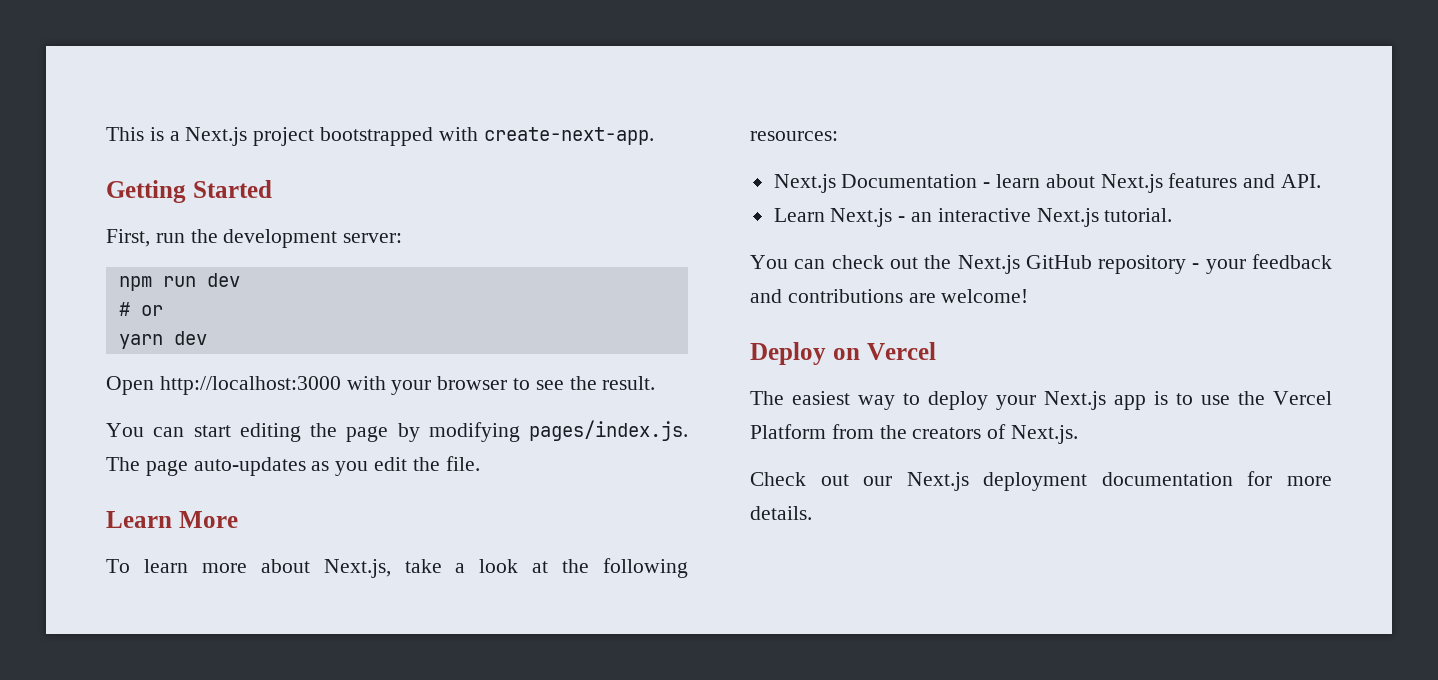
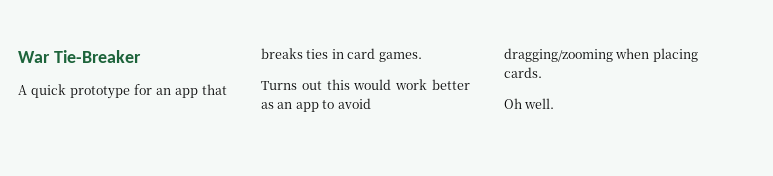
[106,127,654,146] [106,180,272,203] [106,229,403,248] [118,273,240,291] [118,302,163,316] [118,331,207,349] [106,376,656,395] [106,420,688,442] [106,456,480,476] [106,511,238,528] [106,558,688,578] [750,131,838,141] [773,173,1322,193] [773,208,1173,227] [750,254,1332,274] [750,289,1029,303] [750,342,936,365] [750,391,1332,410] [750,424,1079,444] [750,471,1332,491] [750,506,812,520] This is a Next.js project bootstrapped with create-next-app. // Getting Started // First, run the development server: // npm run dev // # or // yarn dev // Open http://localhost:3000 with your browser to see the result. // You can start editing the page by modifying pages/index.js. The page auto-updates as you edit the file. // Learn More // To learn more about Next.js, take a look at the following resources: // Next.js Documentation - learn about Next.js features and API. // Learn Next.js - an interactive Next.js tutorial. // You can check out the Next.js GitHub repository - your feedback and contributions are welcome! // Deploy on Vercel // The easiest way to deploy your Next.js app is to use the Vercel Platform from the creators of Next.js. // Check out our Next.js deployment documentation for more details. -> [18,50,141,63] [18,84,227,99] [261,48,422,62] [261,79,470,90] [261,98,371,112] [504,48,698,62] [504,67,542,78] [504,98,555,109] War Tie-Breaker // A quick prototype for an app that breaks ties in card games. // Turns out this would work better as an app to avoid dragging/zooming when placing cards. // Oh well.

